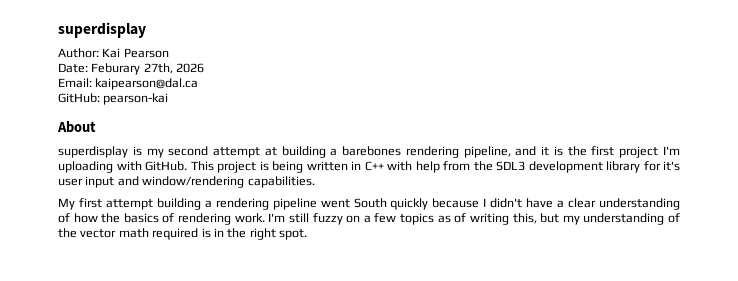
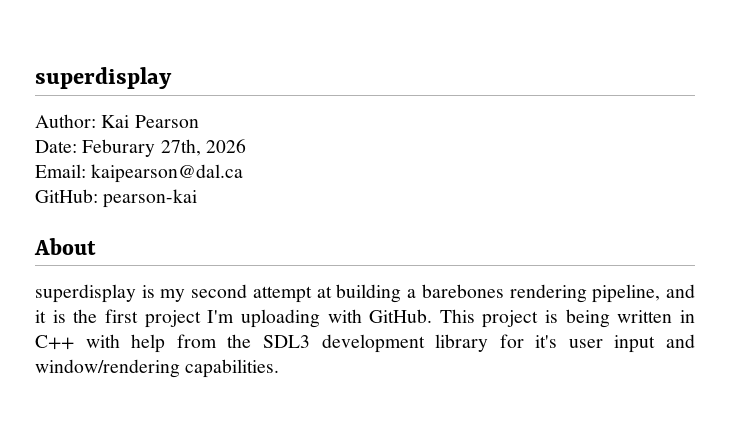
[58,198,680,210] [58,213,680,225] [58,228,307,240] // My first attempt building a rendering pipeline went South quickly because I didn't have a clear understanding of how the basics of rendering work. I'm still fuzzy on a few topics as of writing this, but my understanding of the vector math required is in the right spot. -> (280, 368) none

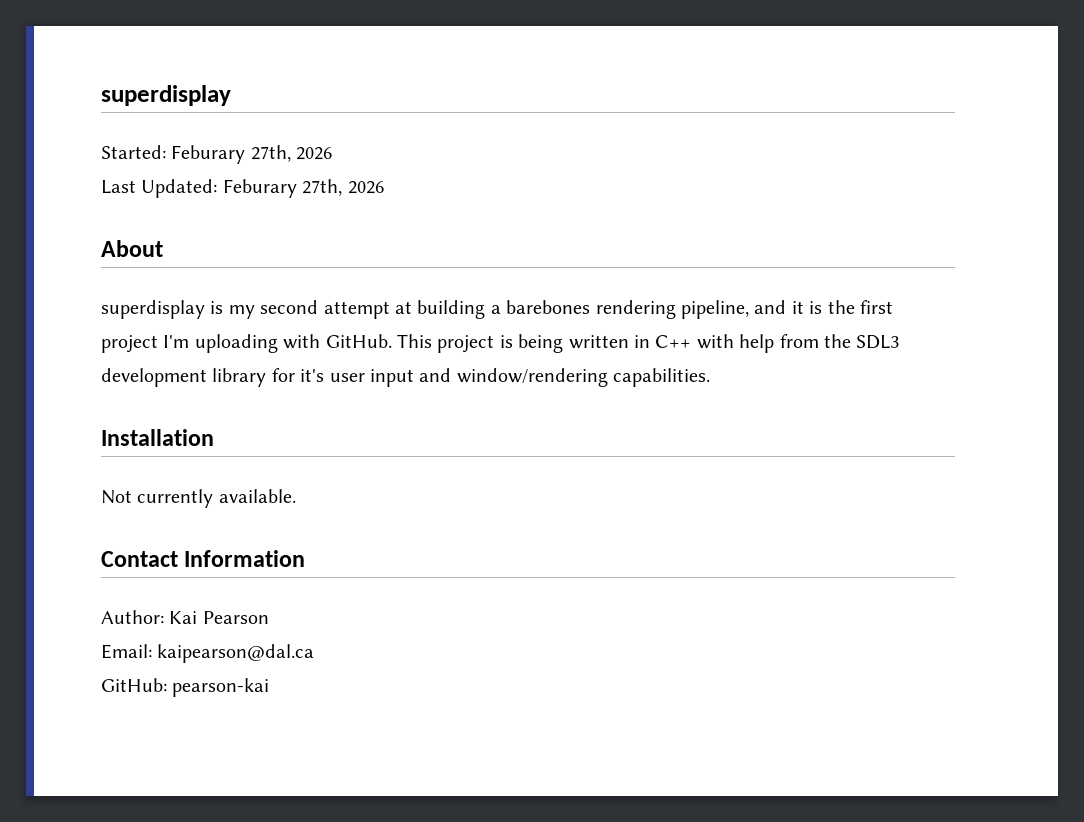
[35,114,199,128] [35,139,246,157] [35,164,244,183] [35,189,198,208] Author: Kai Pearson // Date: Feburary 27th, 2026 // Email: kaipearson@dal.ca // GitHub: pearson-kai -> [101,145,333,164] [101,179,384,198] Started: Feburary 27th, 2026 // Last Updated: Feburary 27th, 2026
(280, 368) none -> [101,429,214,446] [101,489,296,508] [101,550,306,567] [101,610,269,624] [101,644,315,663] [101,678,270,697] // Installation // Not currently available. // Contact Information // Author: Kai Pearson // Email: kaipearson@dal.ca // GitHub: pearson-kai

